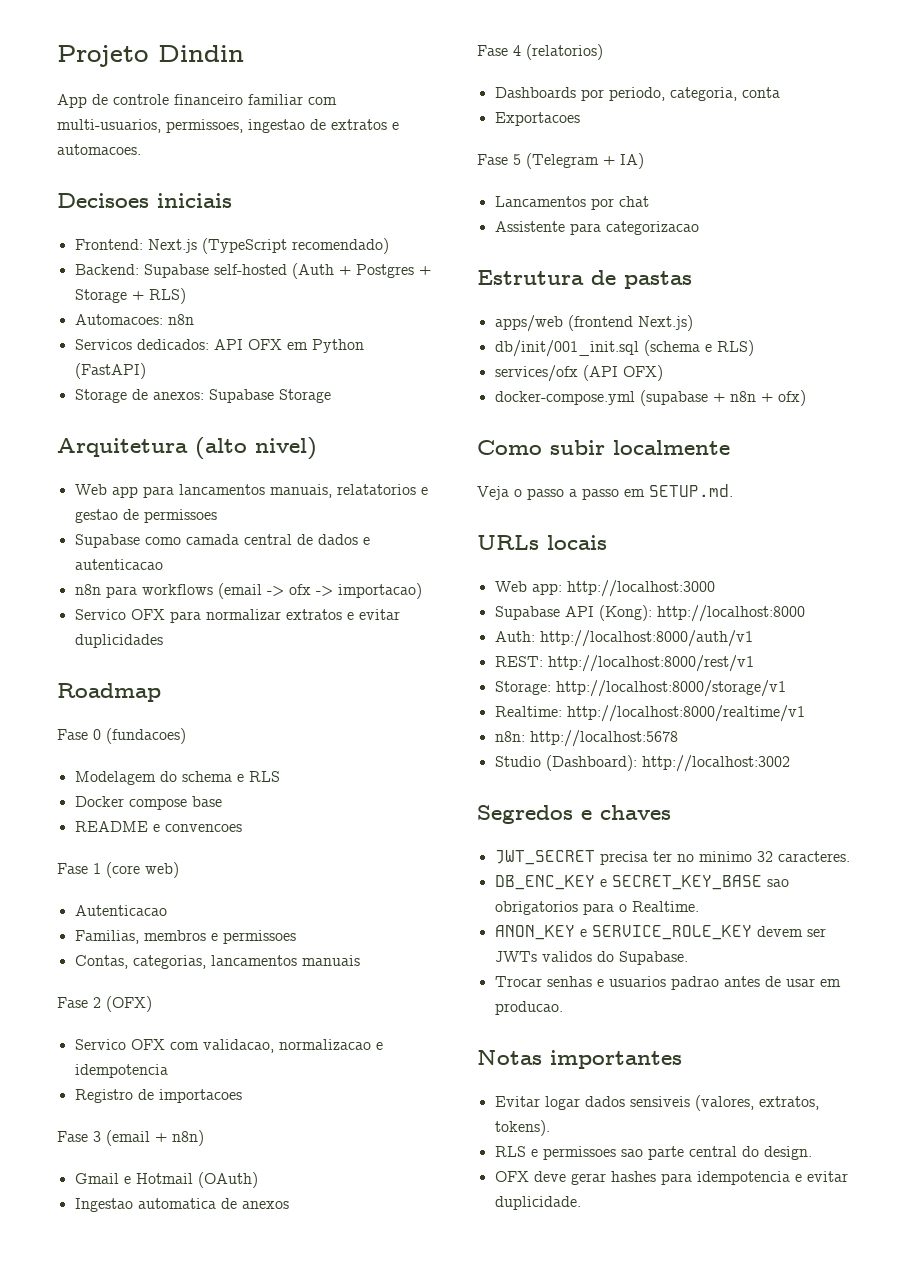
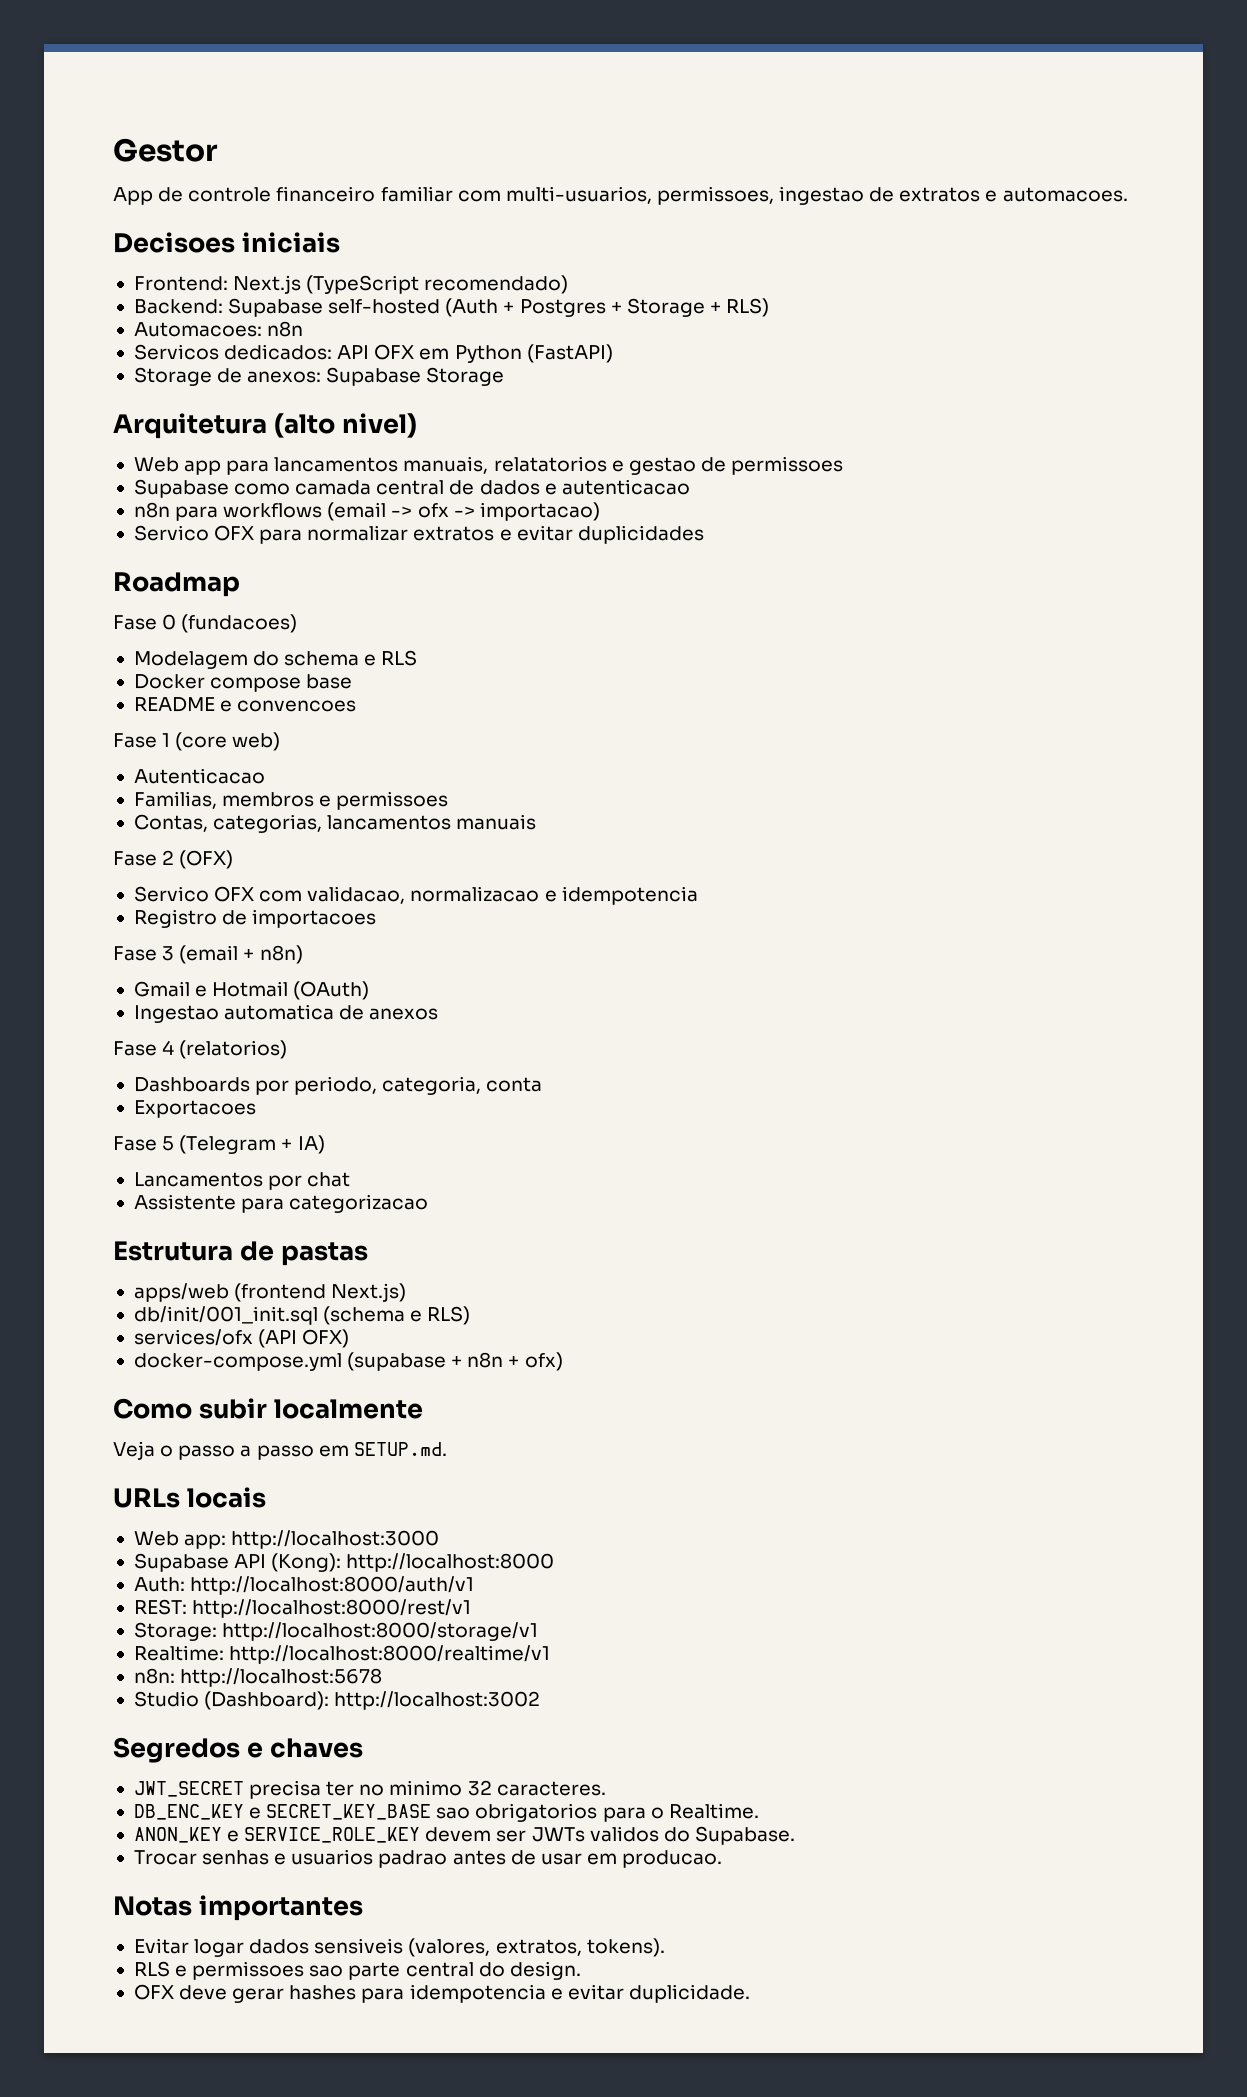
[57,45,244,67] Projeto Dindin -> [113,138,218,162] Gestor

